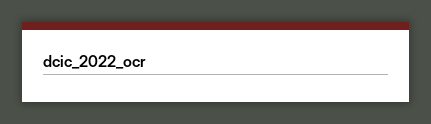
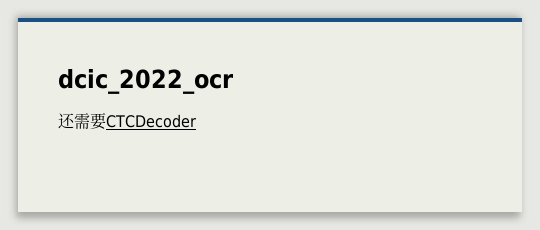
(146, 62) none -> [58,113,196,130] // 还需要CTCDecoder

